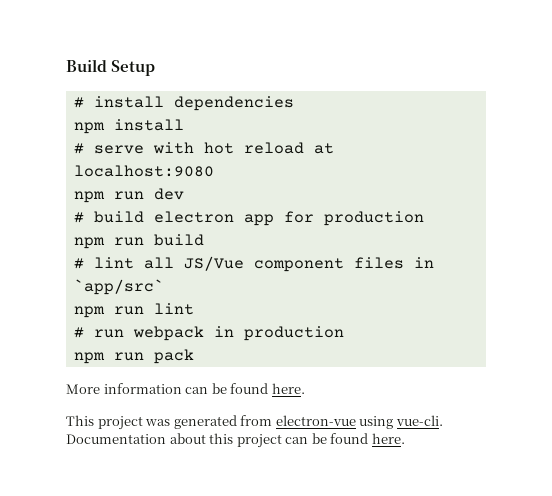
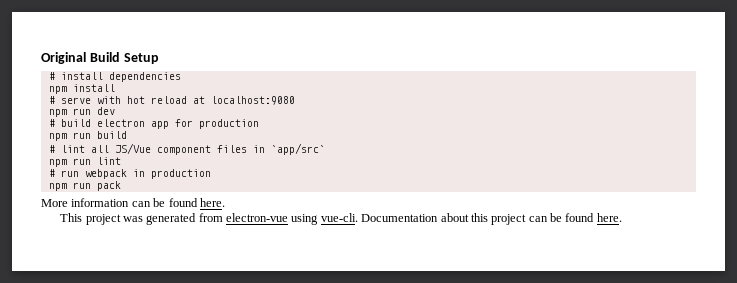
(66, 65) none -> [41,52,86,64] Original

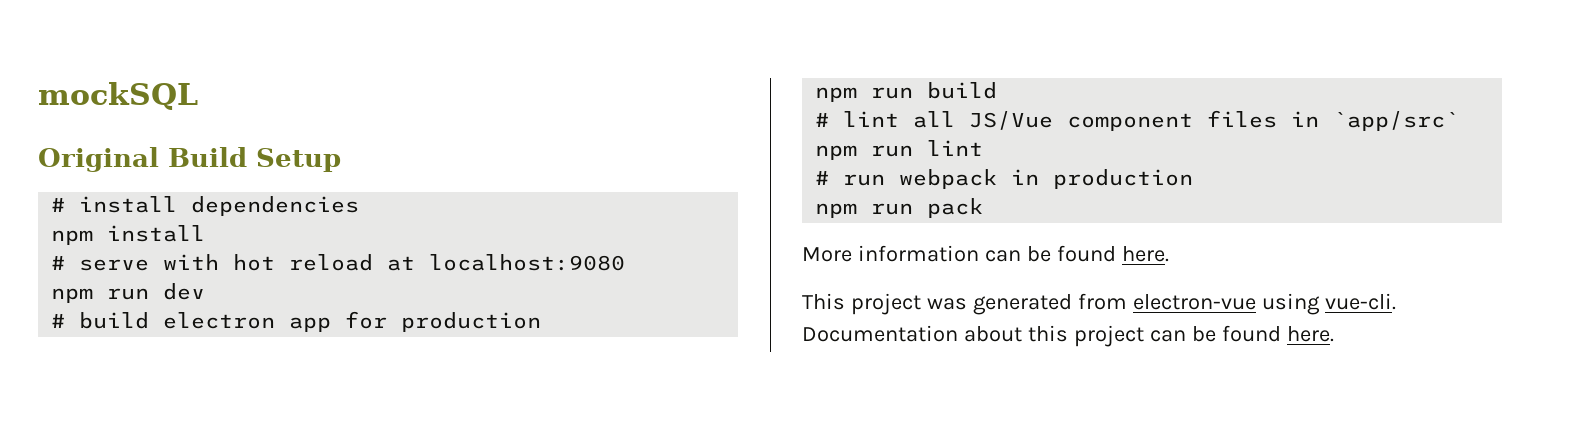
(41, 58) none -> [38,82,198,110] mockSQL //

